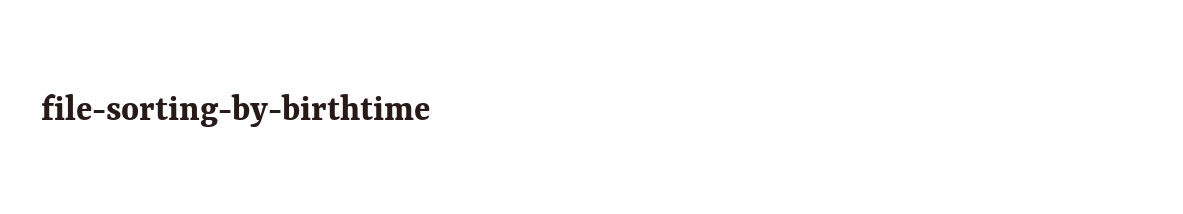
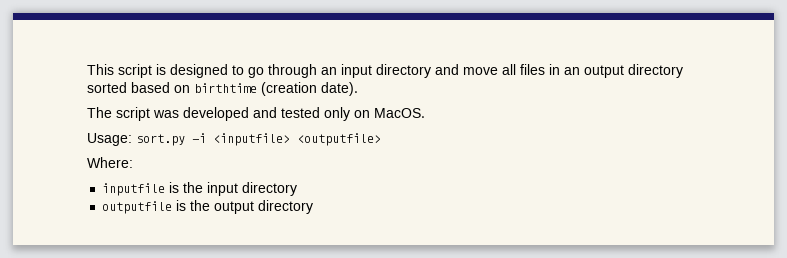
[41,94,430,127] file-sorting-by-birthtime -> [87,64,683,78] [87,82,358,96] [87,107,425,121] [87,133,381,146] [87,157,133,168] [102,182,298,196] [102,200,314,214] This script is designed to go through an input directory and move all files in an output directory sorted based on birthtime (creation date). // The script was developed and tested only on MacOS. // Usage: sort.py -i <inputfile> <outputfile> // Where: // inputfile is the input directory // outputfile is the output directory

